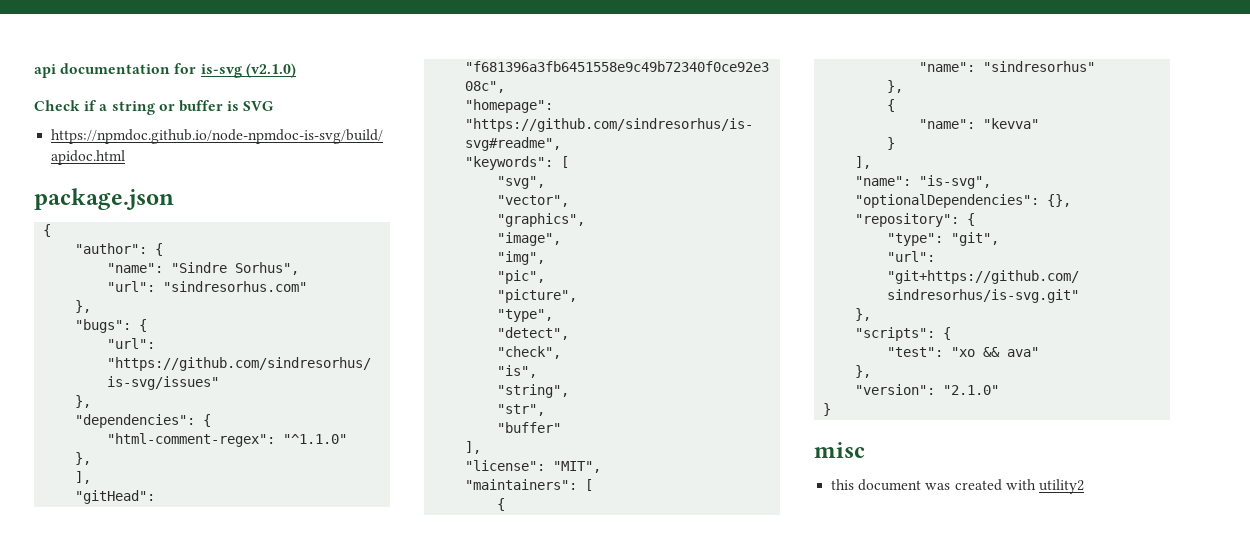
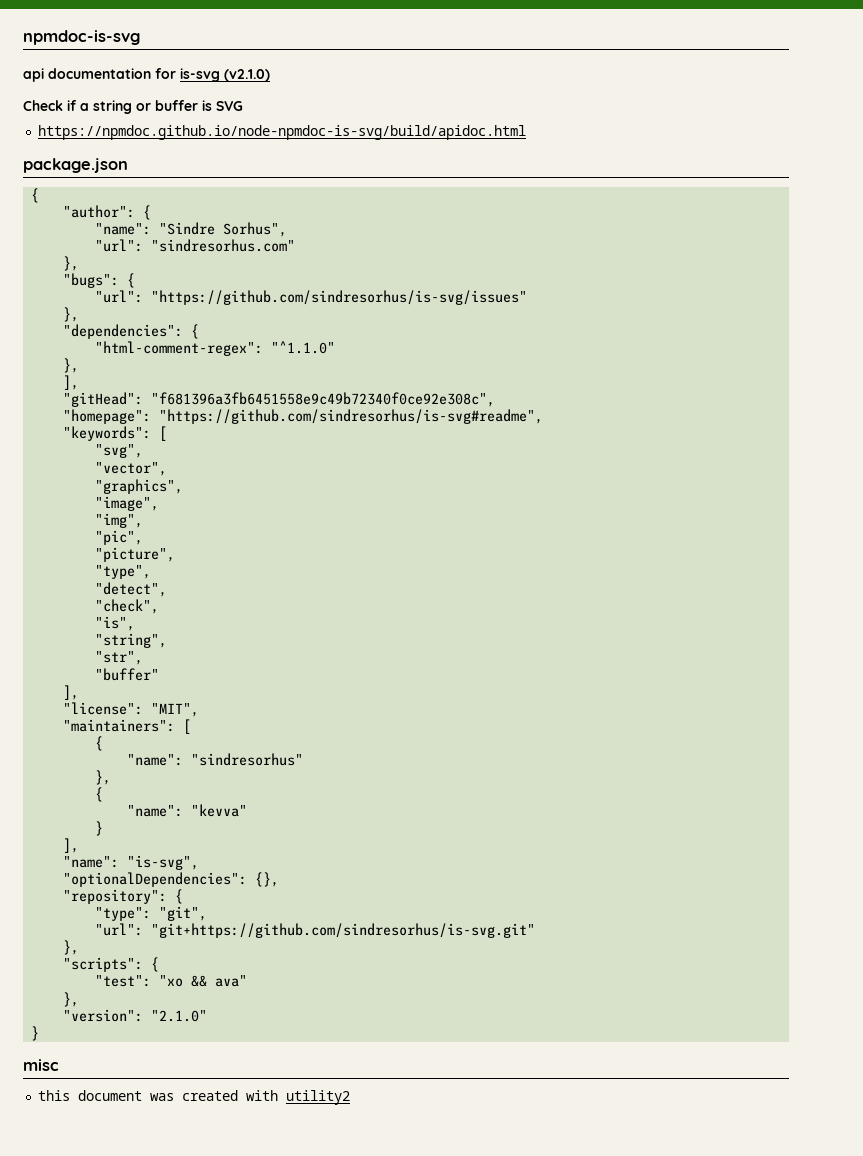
(34, 71) none -> [23,30,140,45] npmdoc-is-svg //

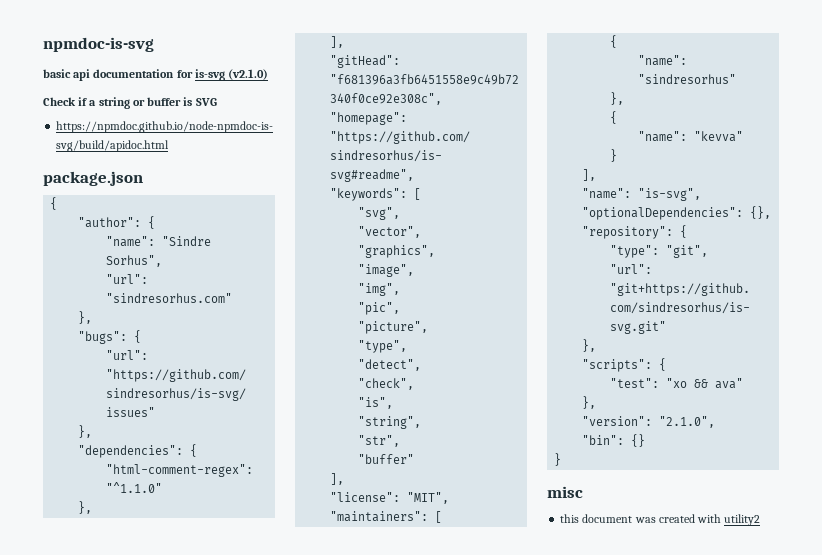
(140, 37) none -> [43,69,71,78] basic
[151,1010,208,1022] "2.1.0" -> [659,416,716,428] [582,434,646,447] "2.1.0", // "bin": {}

